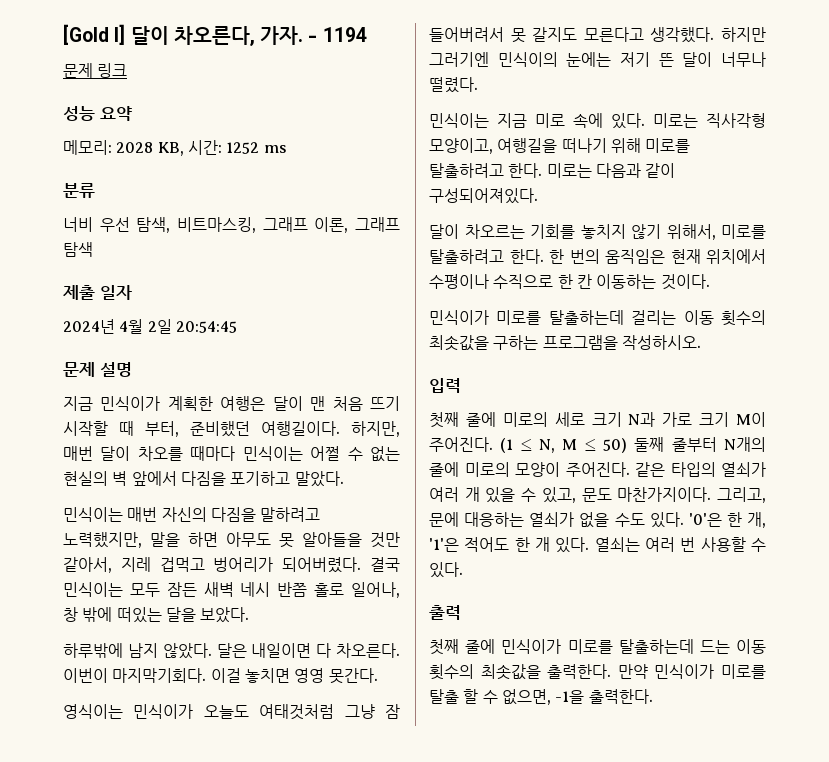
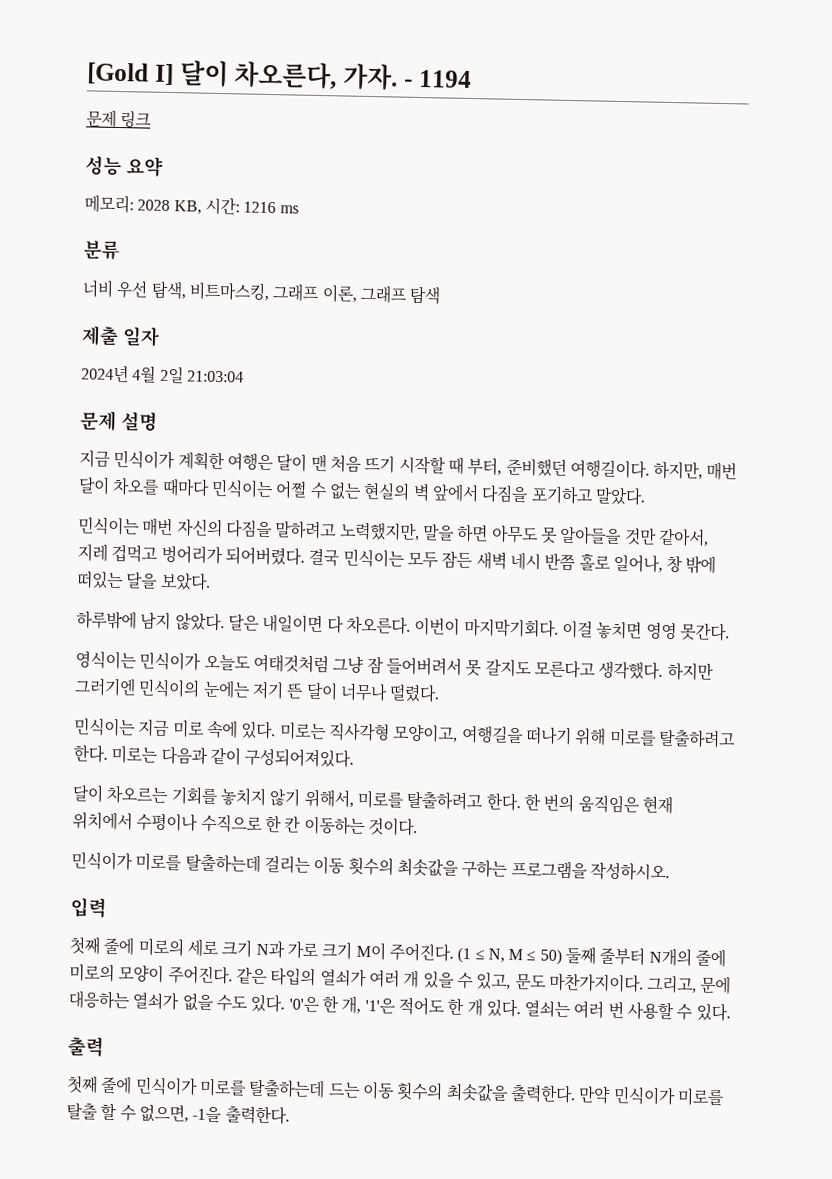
[226,142,260,154] 1252 -> [243,201,277,214] 1216
[175,321,237,333] 20:54:45 -> [186,370,244,383] 21:03:04

